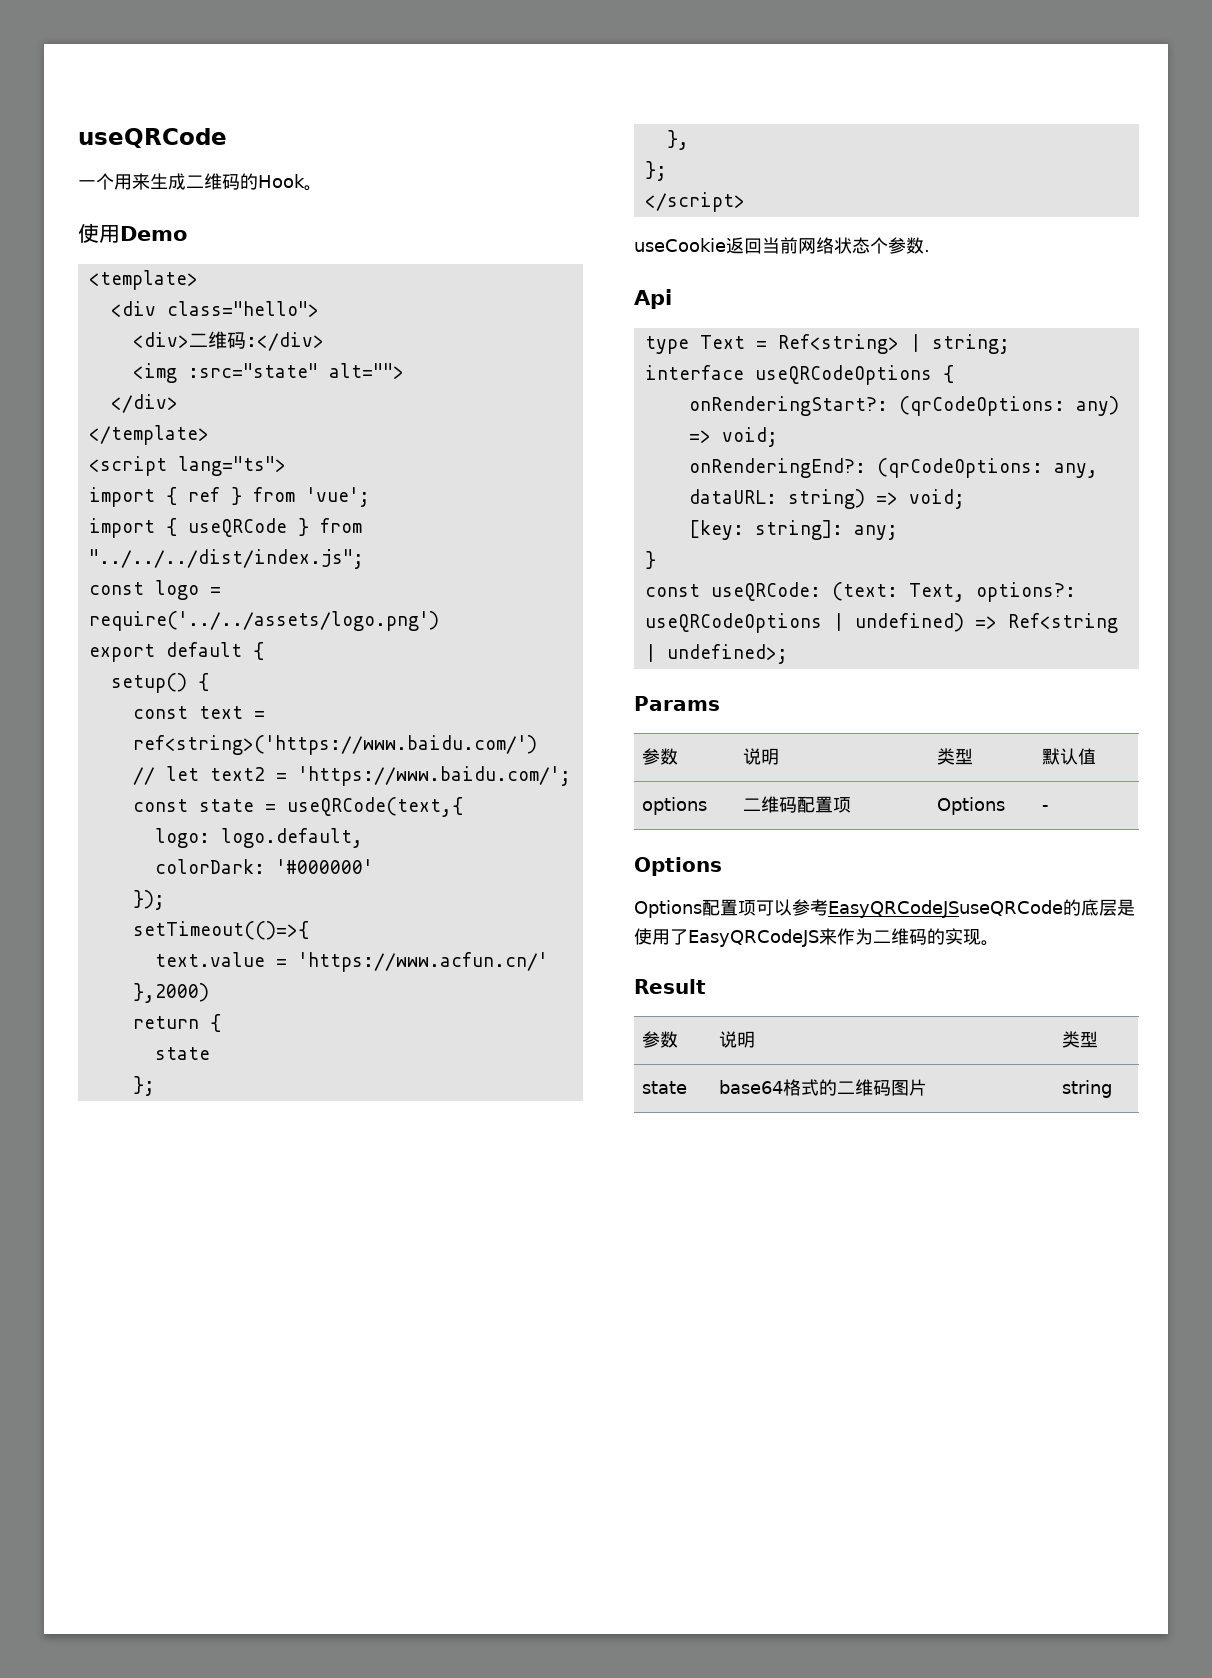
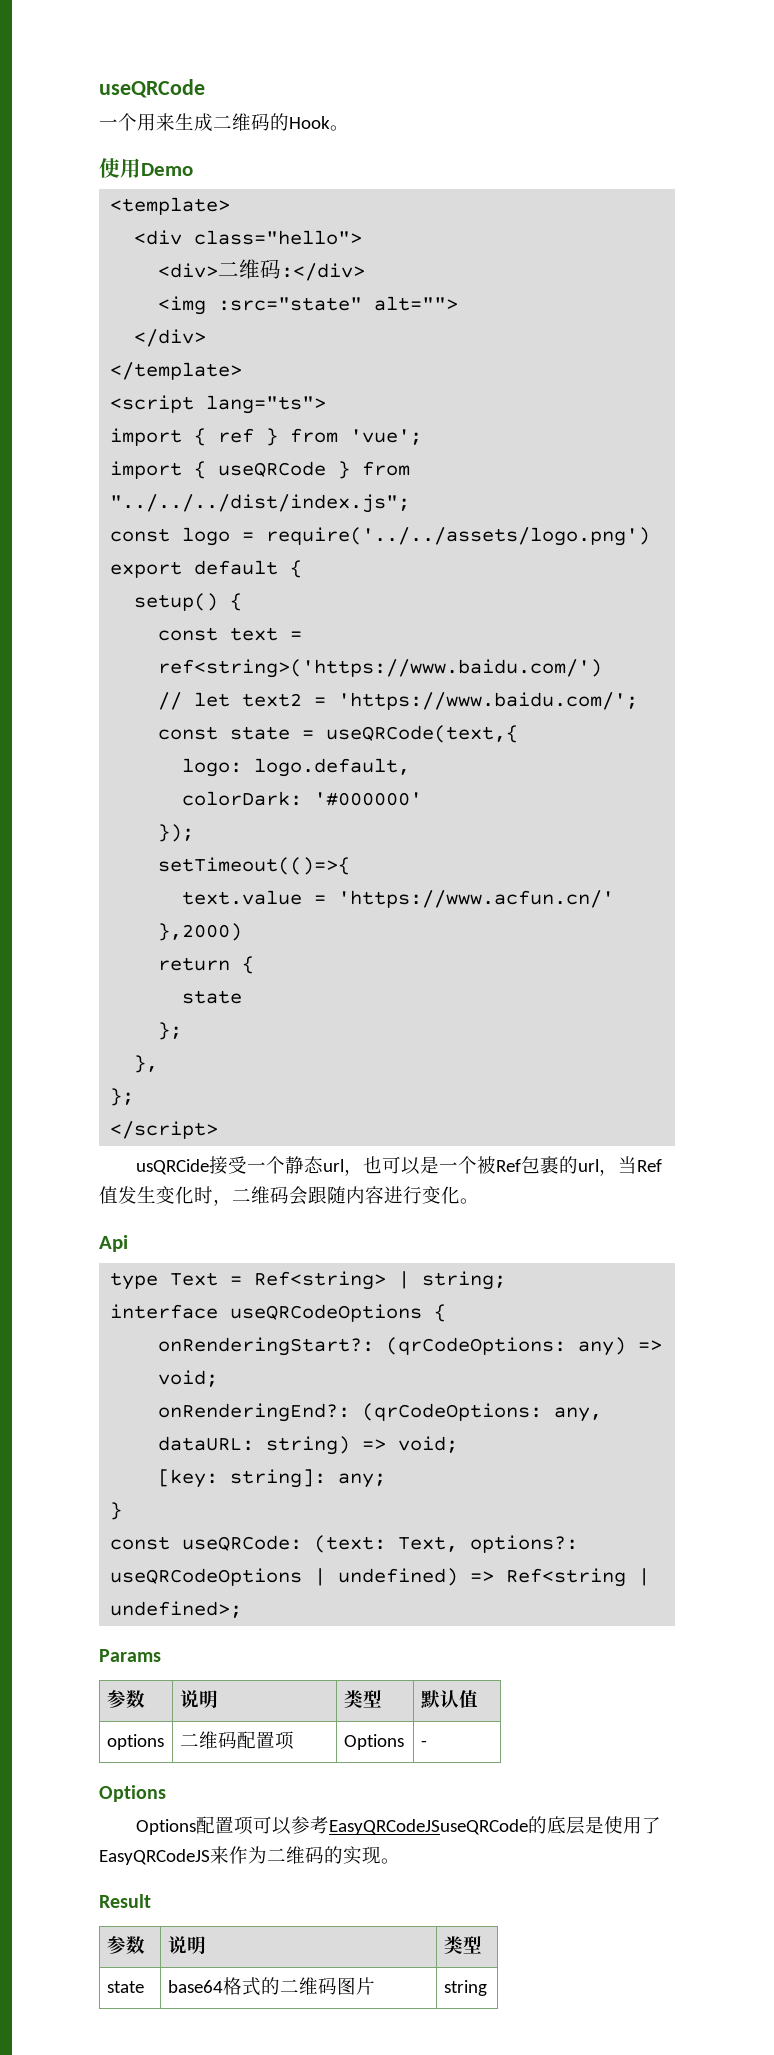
[634,237,930,254] useCookie返回当前网络状态个参数. -> [136,1156,663,1176] [99,1186,479,1206] usQRCide接受一个静态url，也可以是一个被Ref包裹的url，当Ref值发生变化时，二维码会跟随内容进行变化。

